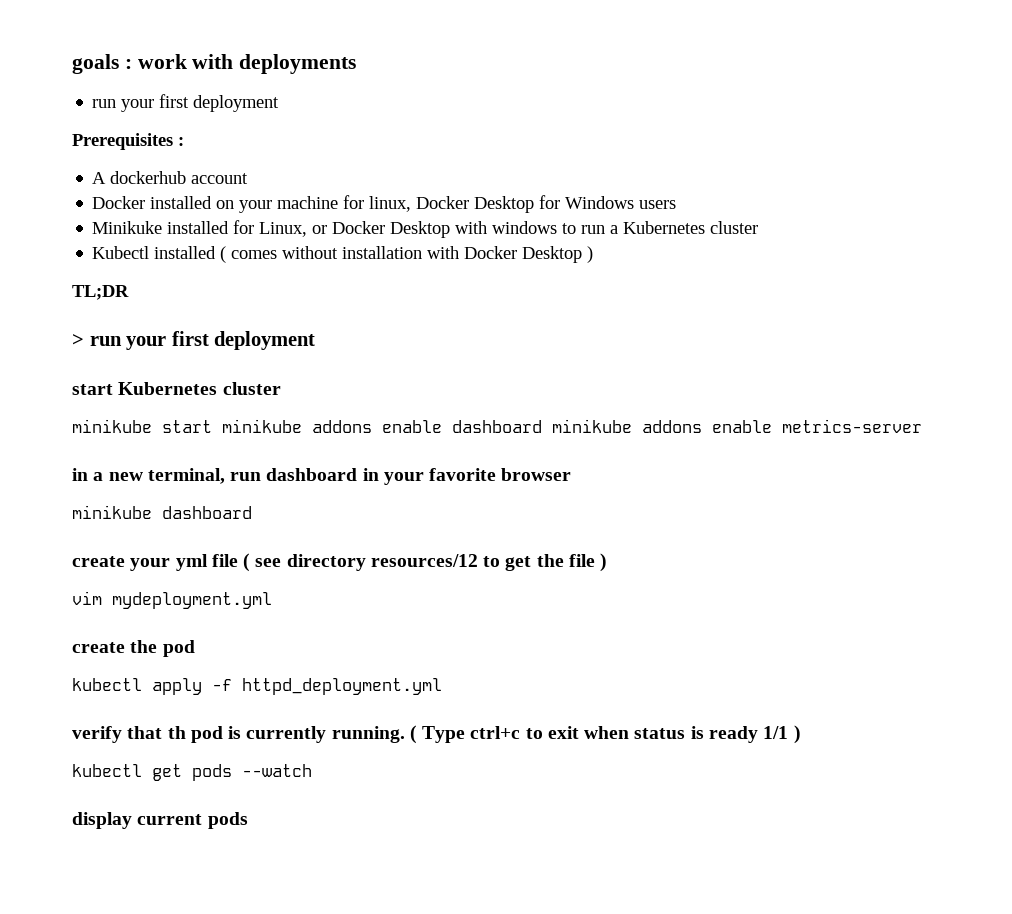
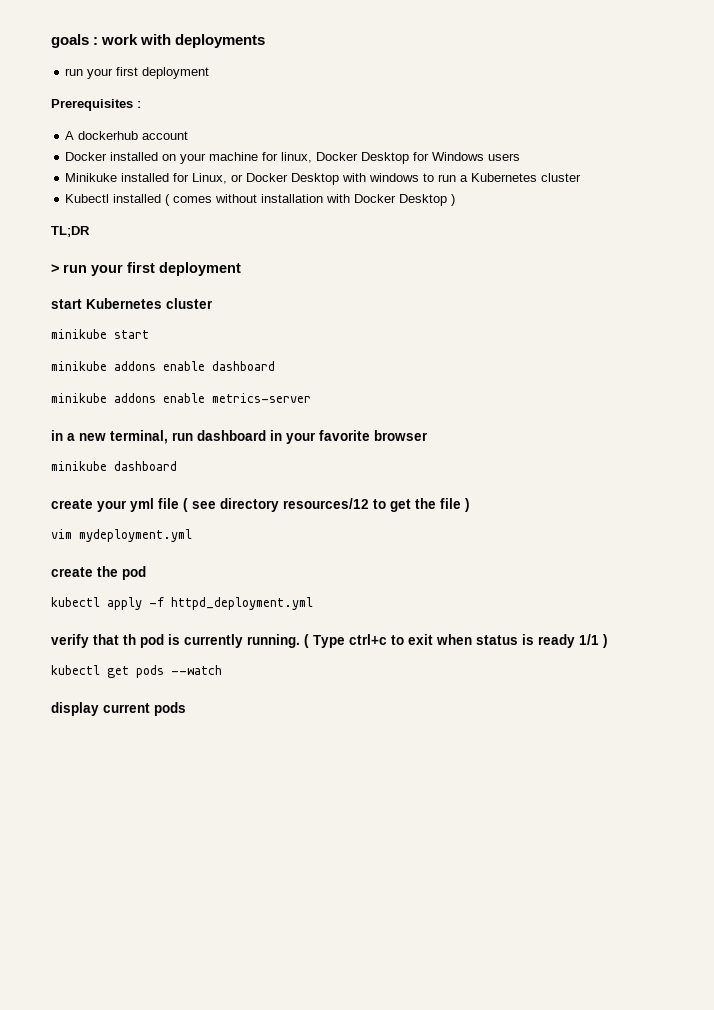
(212, 426) none -> (149, 334) //
(542, 426) none -> (275, 366) //

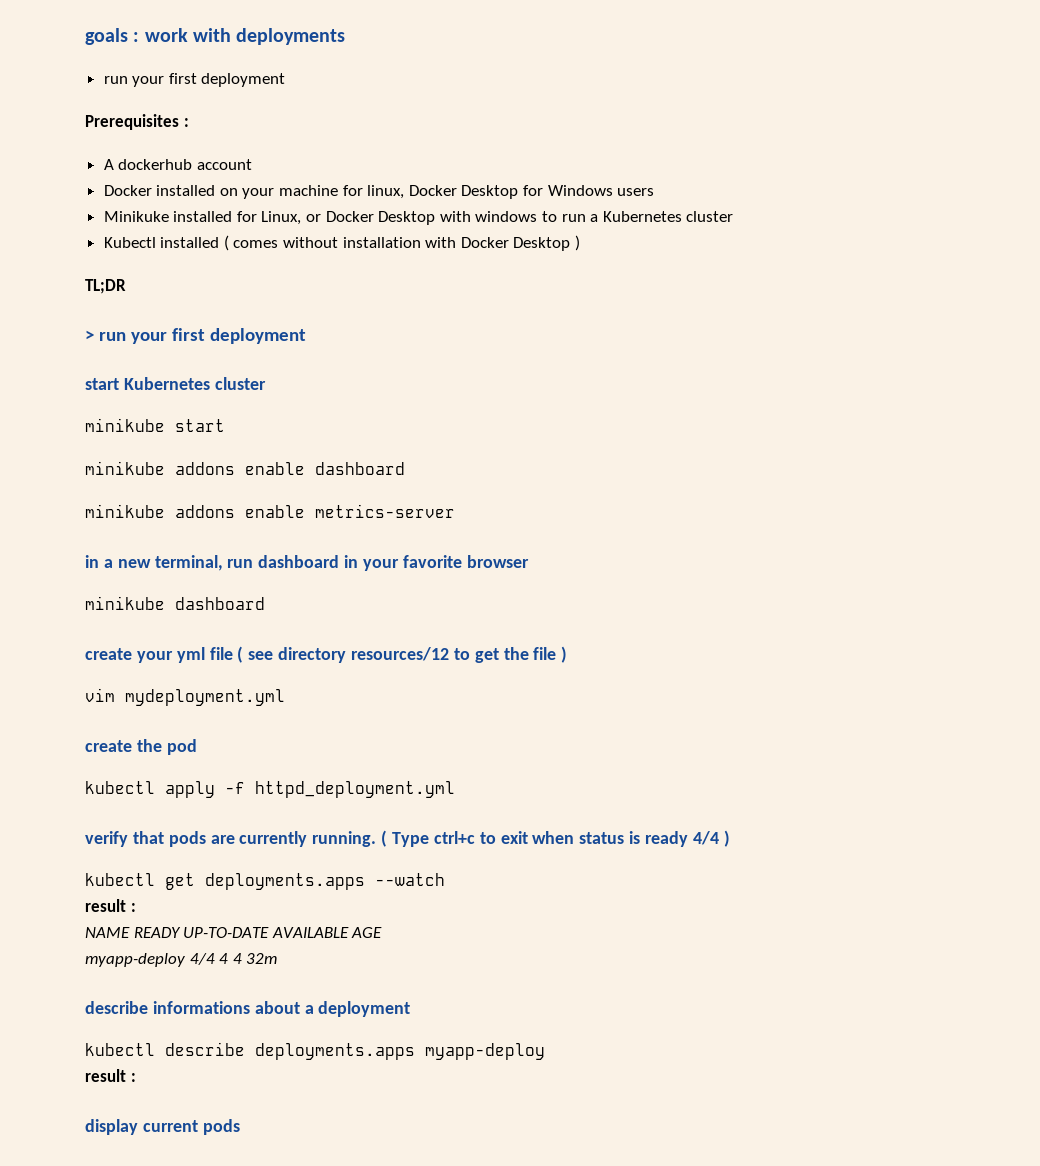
[123,634,180,648] th pod is -> [168,831,235,847] pods are
[579,634,599,645] 1/1 -> [692,831,719,845] 4/4
[136,665,164,678] pods -> [205,873,365,890] deployments.apps
(222, 670) none -> [85,899,136,912] [85,927,383,938] [85,953,278,967] [85,1001,411,1017] [85,1042,545,1060] [85,1069,136,1082] // result : // NAME READY UP-TO-DATE AVAILABLE AGE // myapp-deploy 4/4 4 4 32m // describe informations about a deployment // kubectl describe deployments.apps myapp-deploy // result :

